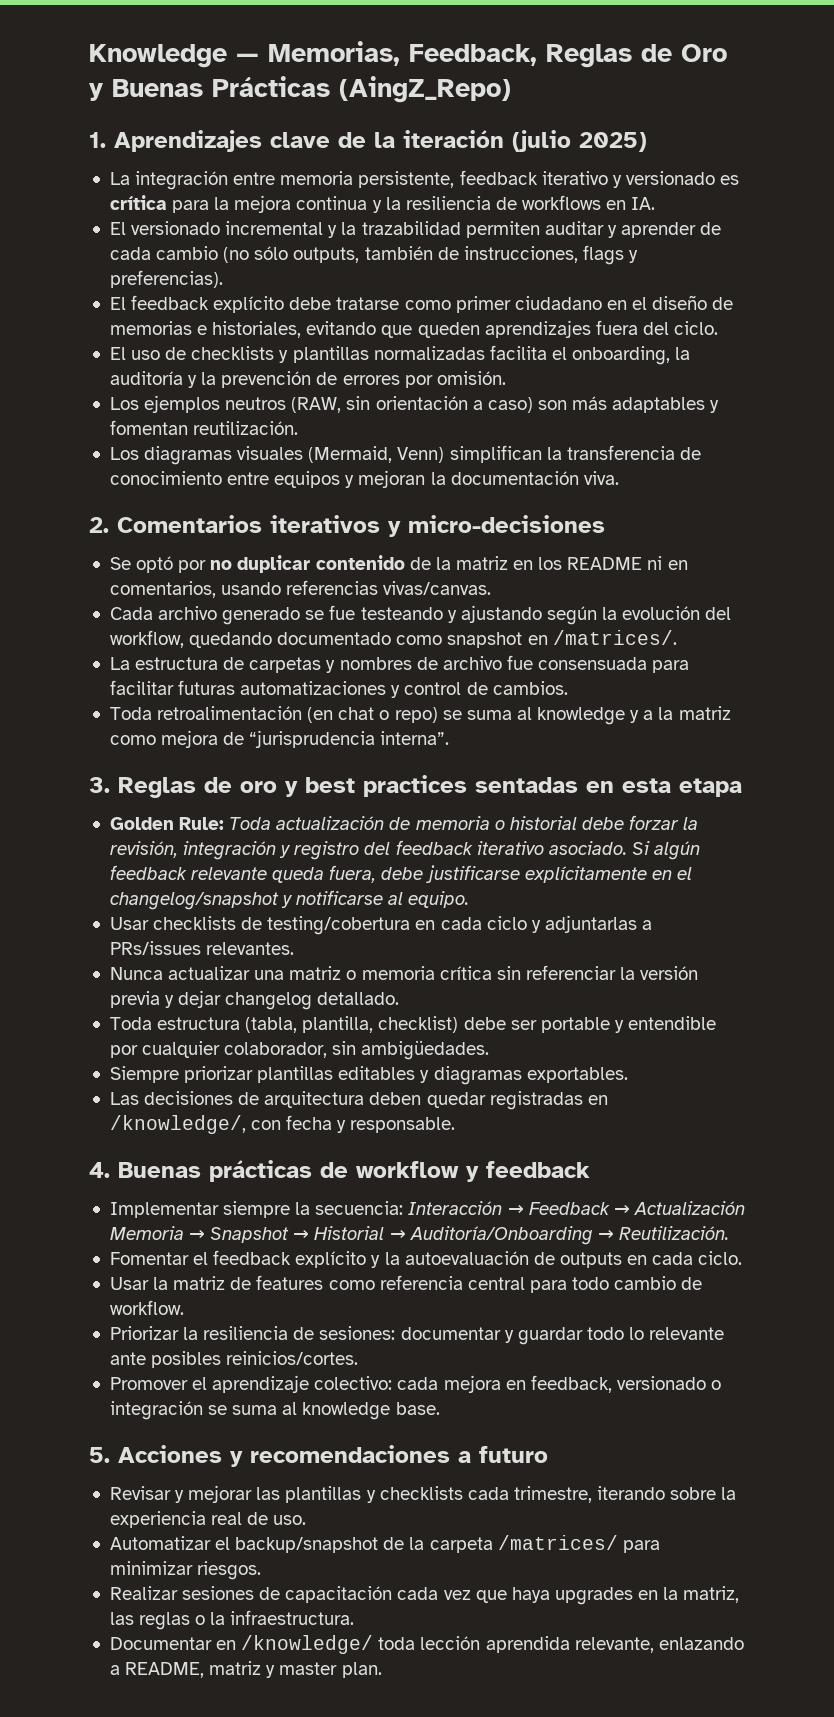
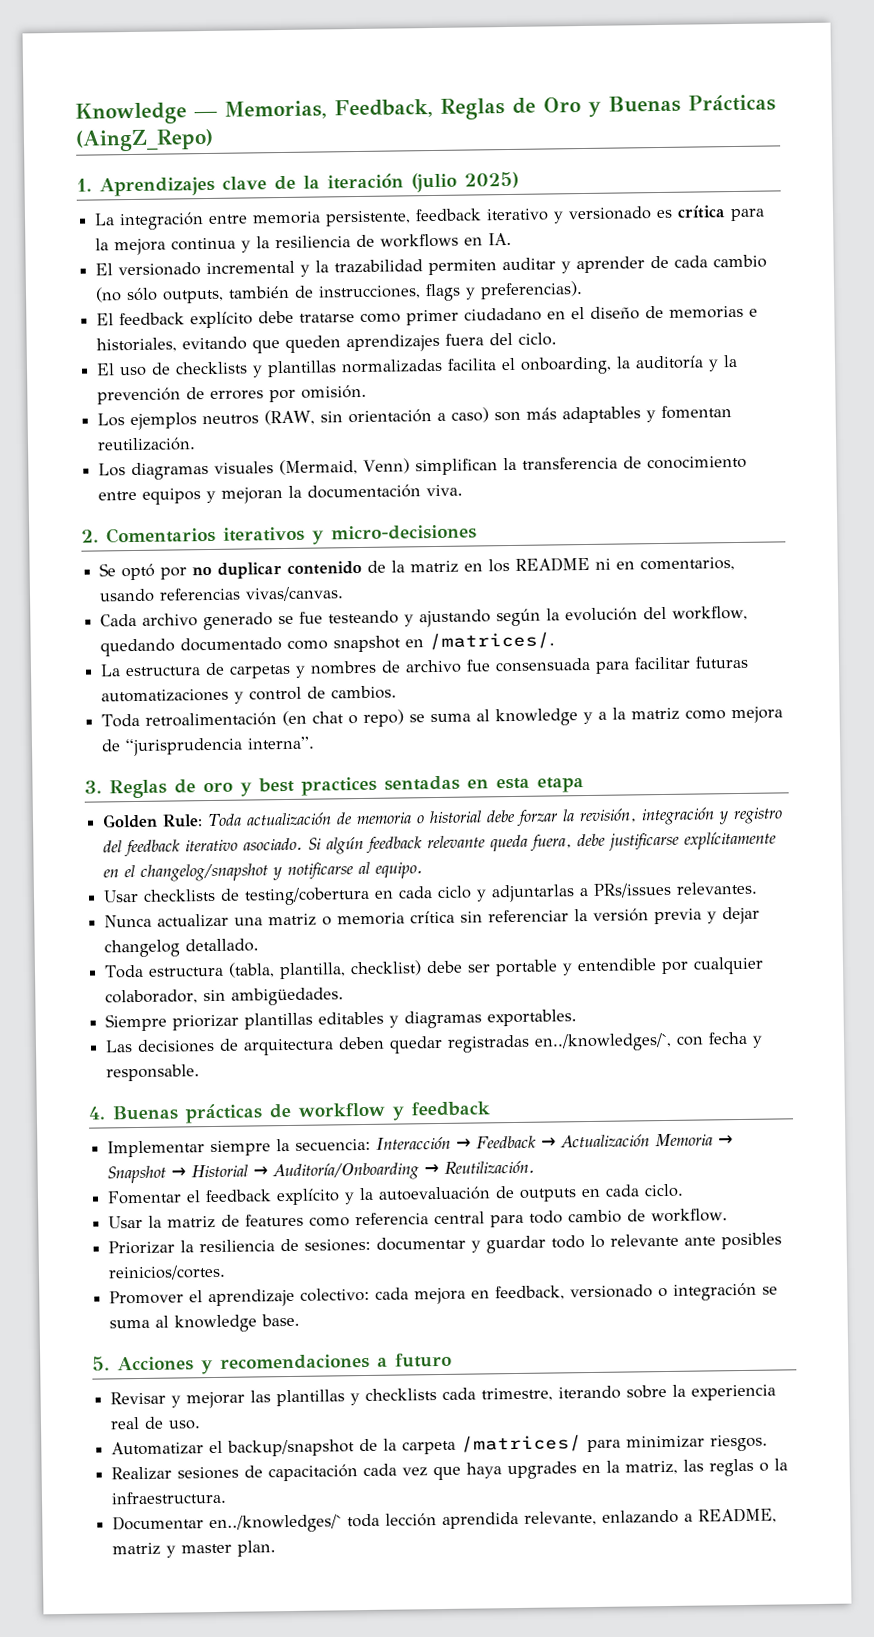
[587,1095,608,1105] [109,1115,246,1134] en /knowledge/, -> [534,1032,673,1052] en../knowledges/`,
[216,1635,374,1654] en /knowledge/ -> [209,1514,343,1534] en../knowledges/`

